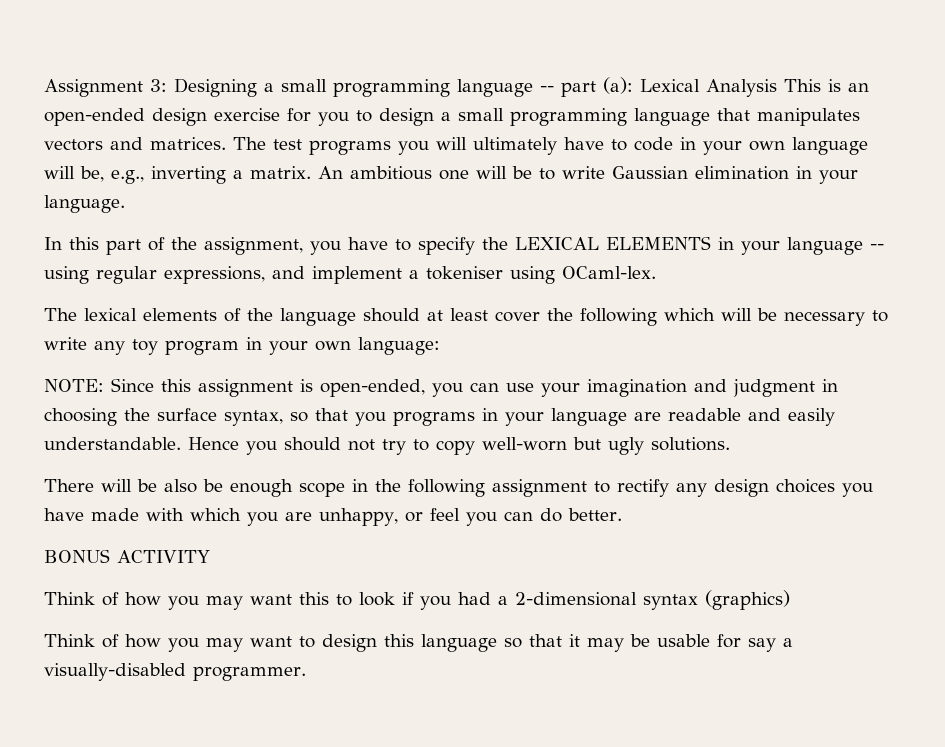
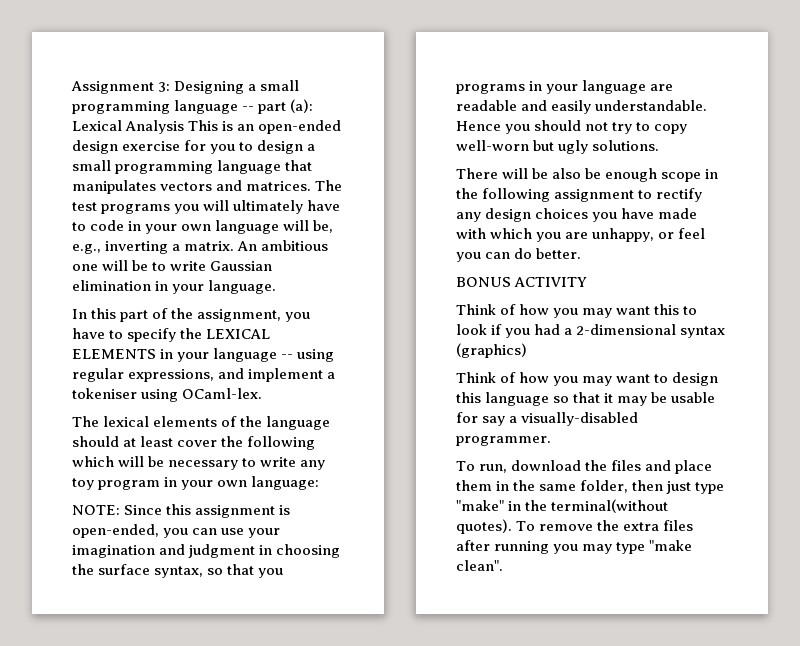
(306, 673) none -> [456,460,713,474] [456,480,725,494] [456,499,669,513] [456,519,694,534] [456,540,693,554] [456,560,503,571] // To run, download the files and place them in the same folder, then just type "make" in the terminal(without quotes). To remove the extra files after running you may type "make clean".

